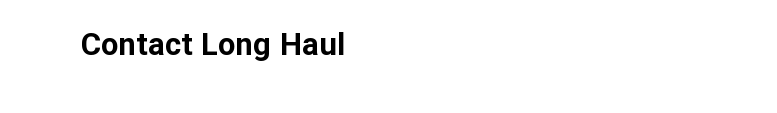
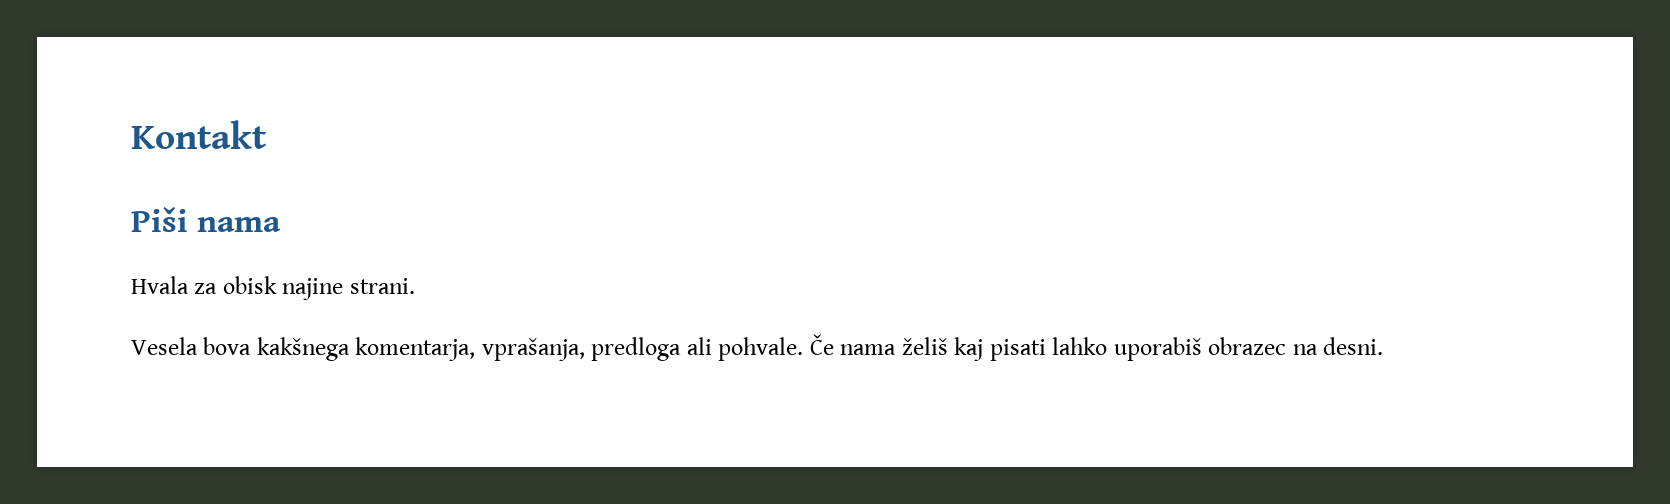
[81,32,345,61] Contact Long Haul -> [131,120,267,149] [131,207,282,232] [131,276,415,300] [131,334,1384,361] Kontakt // Piši nama // Hvala za obisk najine strani. // Vesela bova kakšnega komentarja, vprašanja, predloga ali pohvale. Če nama želiš kaj pisati lahko uporabiš obrazec na desni.

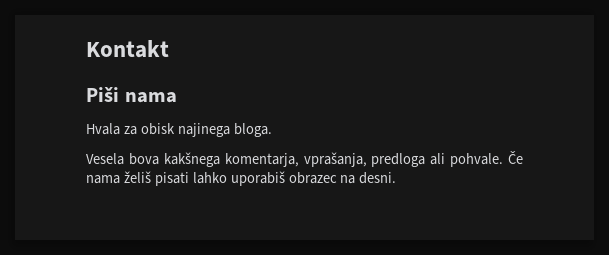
[282,278,415,300] najine strani. -> [177,123,272,137] najinega bloga.
[954,337,984,361] kaj -> (151, 177) none

